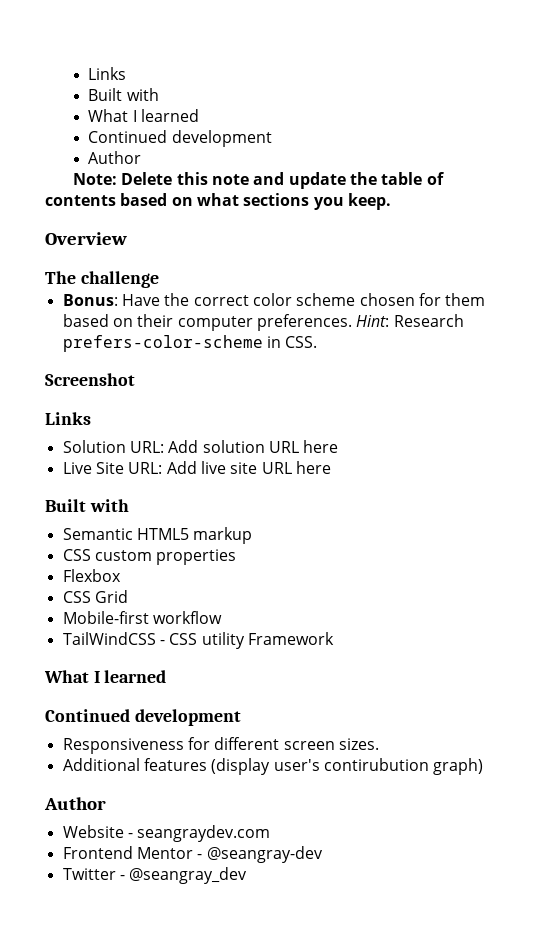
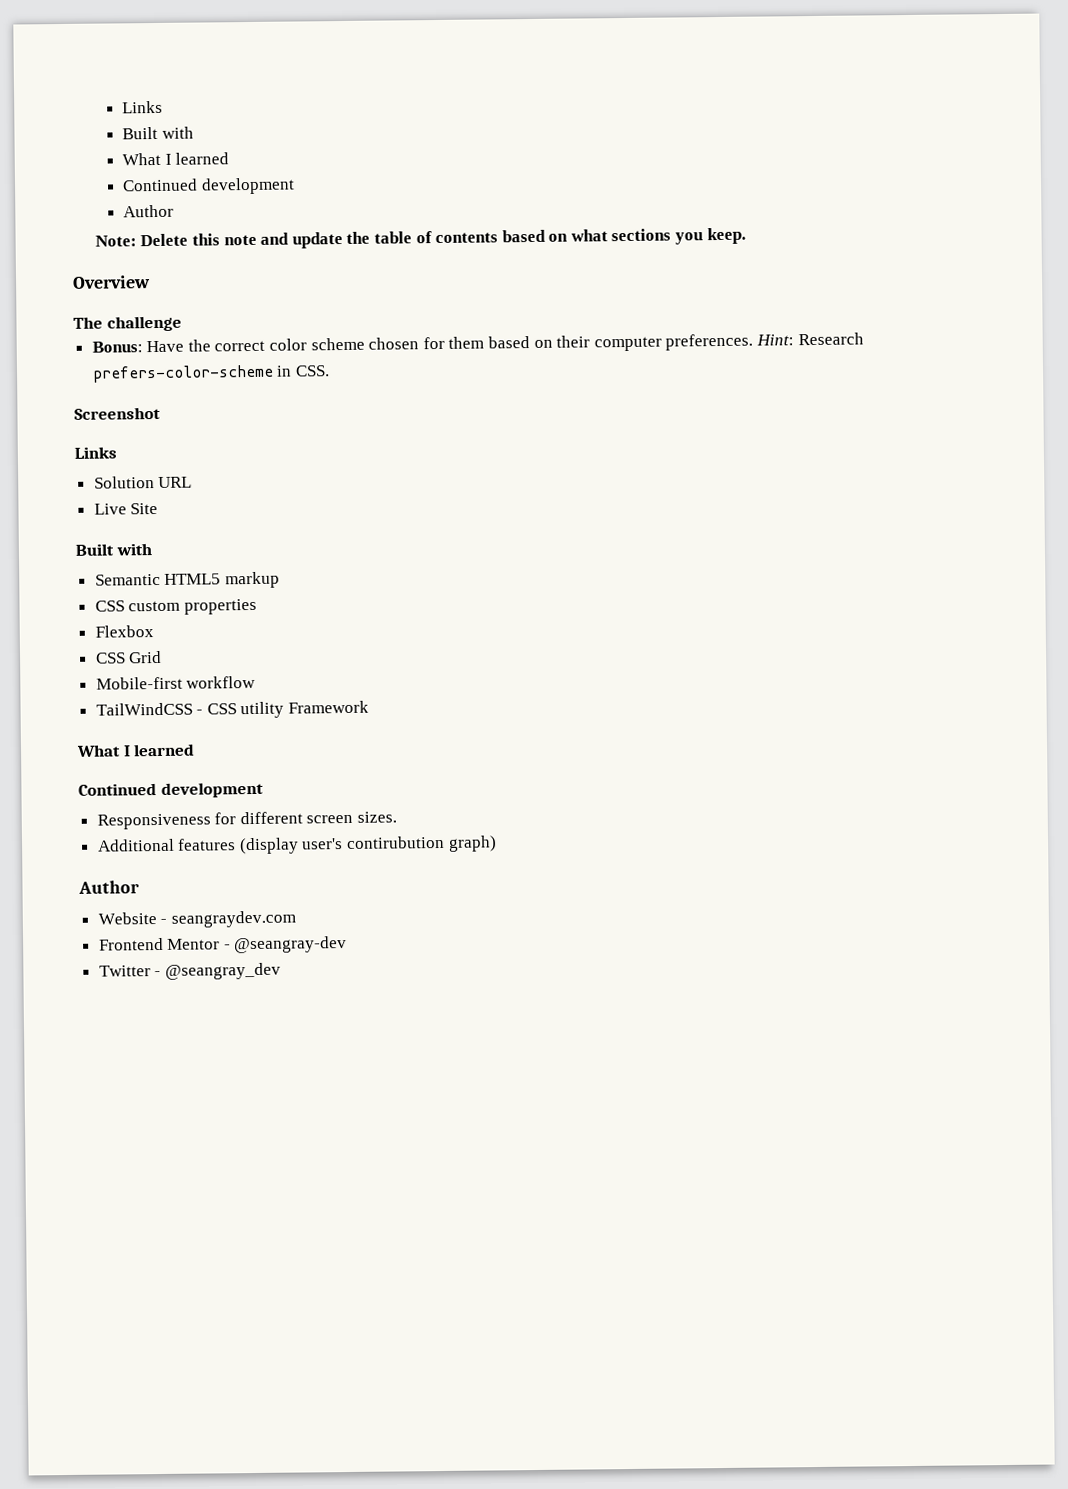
[129,440,339,453] URL: Add solution URL here -> [158,476,193,488] URL
[128,461,331,474] URL: Add live site URL here -> (159, 508) none

